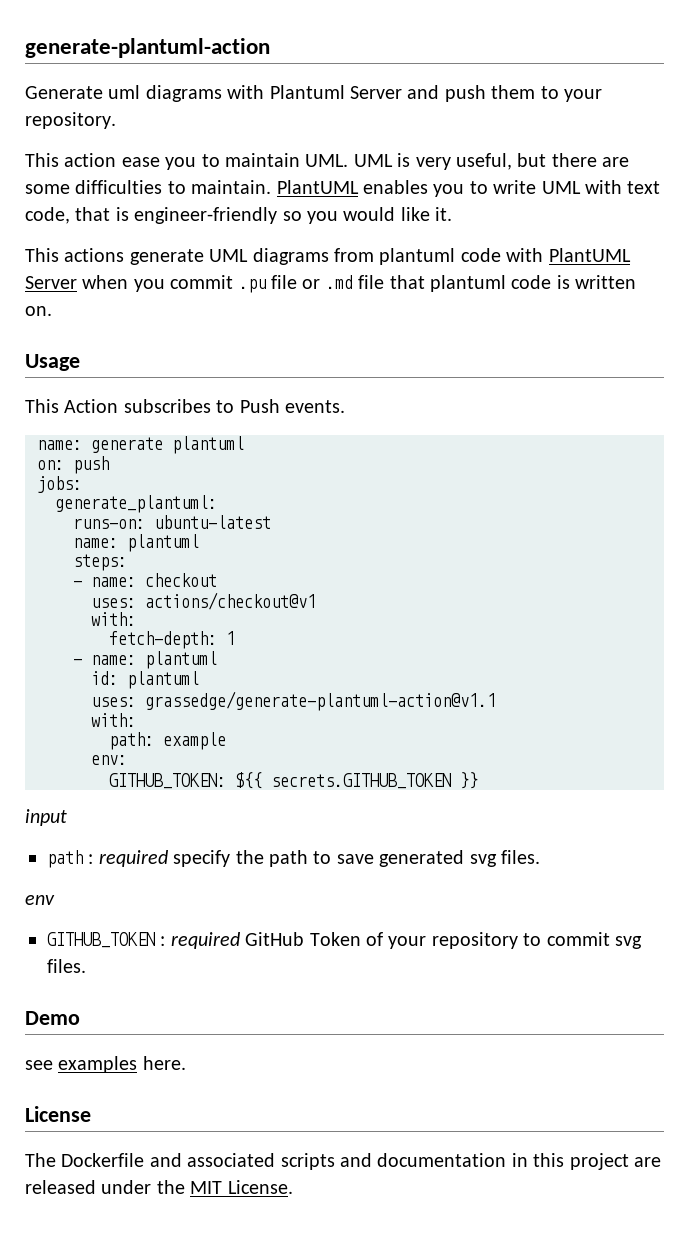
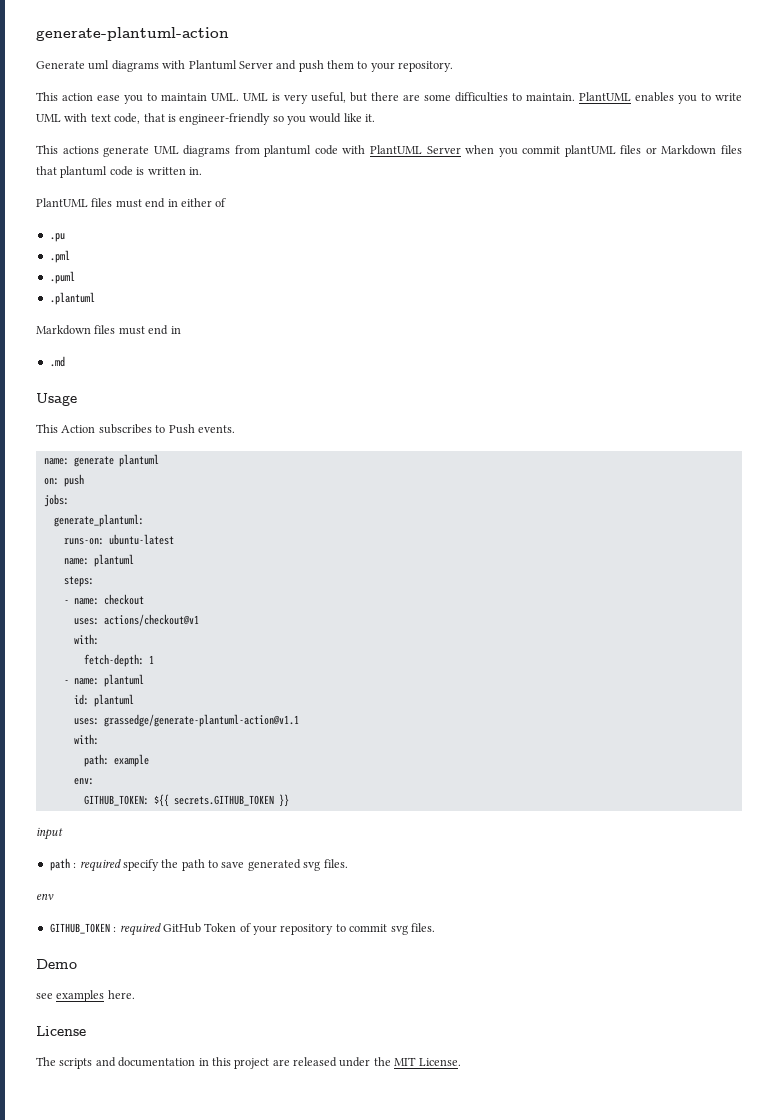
[238,275,385,293] .pu file or .md file -> [564,145,742,157] plantUML files or Markdown files
[25,306,52,316] on. -> [188,167,202,175] [36,198,227,208] [49,233,65,242] [49,250,70,263] [49,271,75,284] [49,292,95,305] [36,325,181,335] [49,356,65,367] in. // PlantUML files must end in either of // .pu // .pml // .puml // .plantuml // Markdown files must end in // .md
[61,1153,276,1167] Dockerfile and associated -> (56, 1061) none

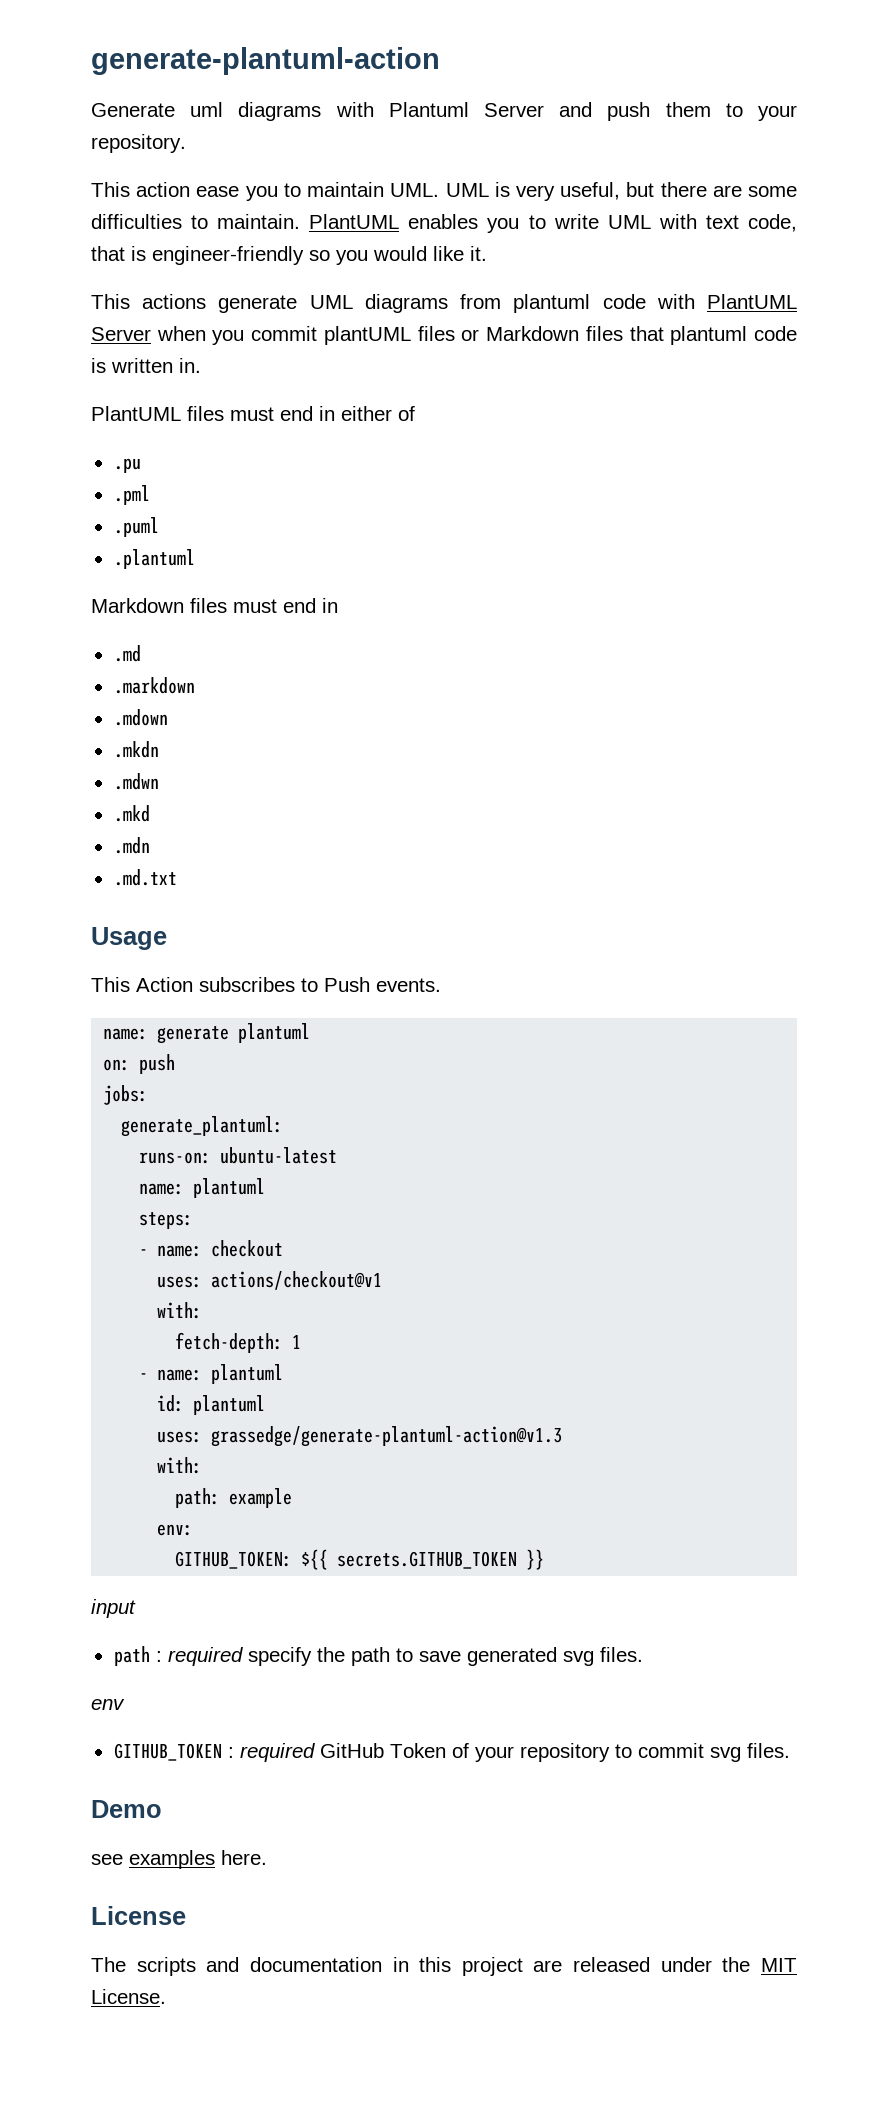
(65, 361) none -> [113,677,195,694] [113,709,168,726] [113,741,159,758] [113,773,159,790] [113,805,150,822] [113,837,150,854] [113,869,177,886] // .markdown // .mdown // .mkdn // .mdwn // .mkd // .mdn // .md.txt
[103,714,299,727] grassedge/generate-plantuml-action@v1.1 -> [211,1426,563,1447] grassedge/generate-plantuml-action@v1.3

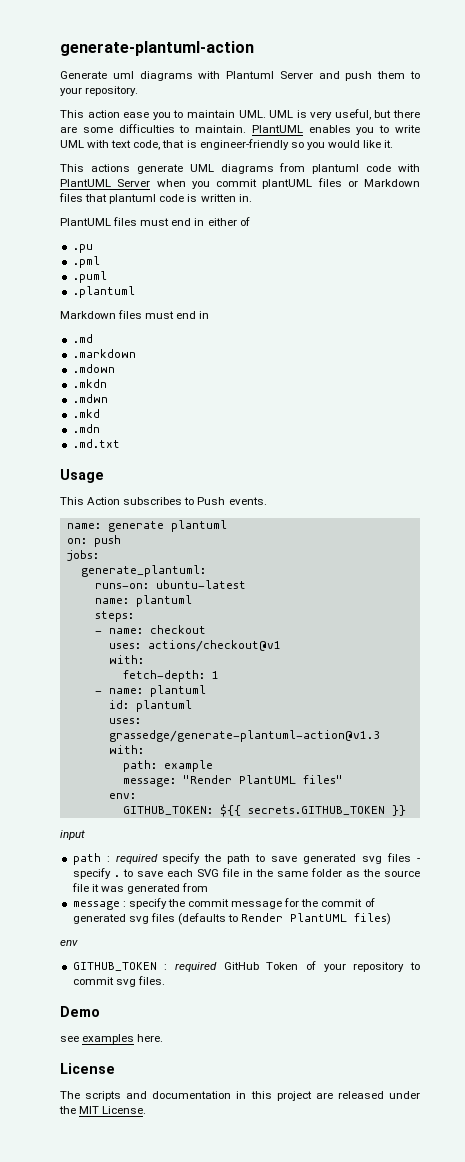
(293, 1498) none -> [122,775,343,787] // message: "Render PlantUML files"
[599,1647,643,1662] files. -> [387,853,420,862] [72,868,421,879] [71,883,209,894] [72,898,375,910] [72,913,392,925] files - specify . to save each SVG file in the same folder as the source file it was generated from // message : specify the commit message for the commit of generated svg files (defaults to Render PlantUML files)

